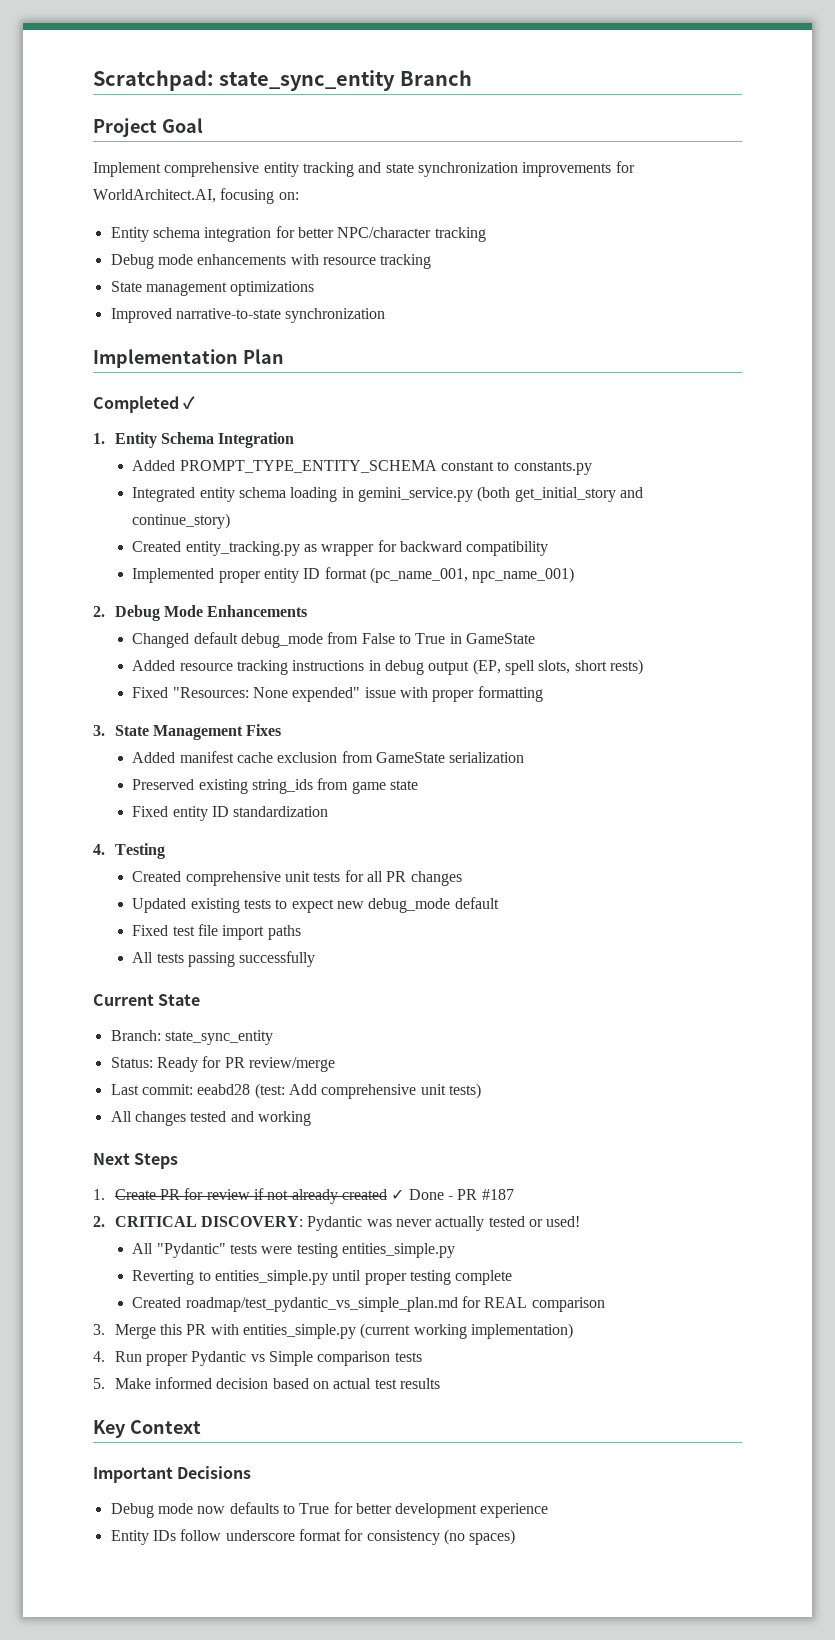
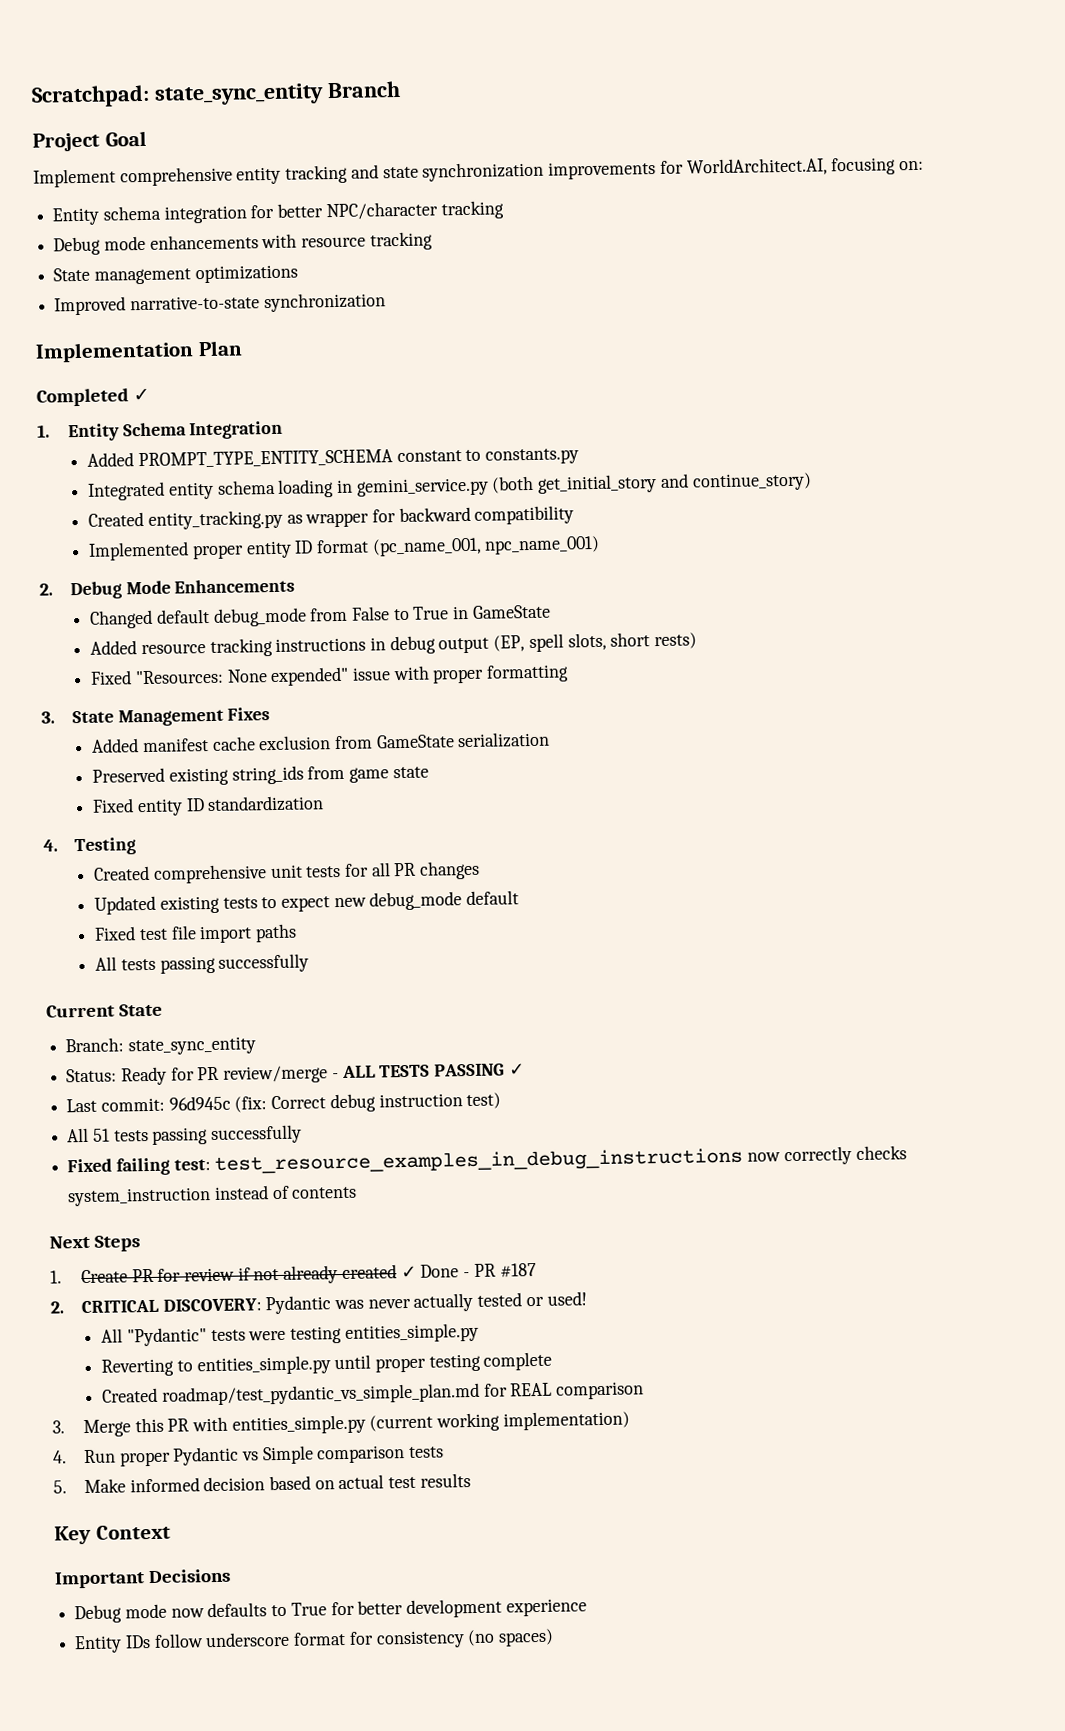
[110,1083,481,1099] [110,1111,311,1126] // Last commit: eeabd28 (test: Add comprehensive unit tests) // All changes tested and working -> [331,1063,525,1079] [66,1092,502,1113] [67,1124,303,1145] [67,1145,907,1176] [67,1185,358,1207] - ALL TESTS PASSING ✓ // Last commit: 96d945c (fix: Correct debug instruction test) // All 51 tests passing successfully // Fixed failing test: test_resource_examples_in_debug_instructions now correctly checks system_instruction instead of contents

